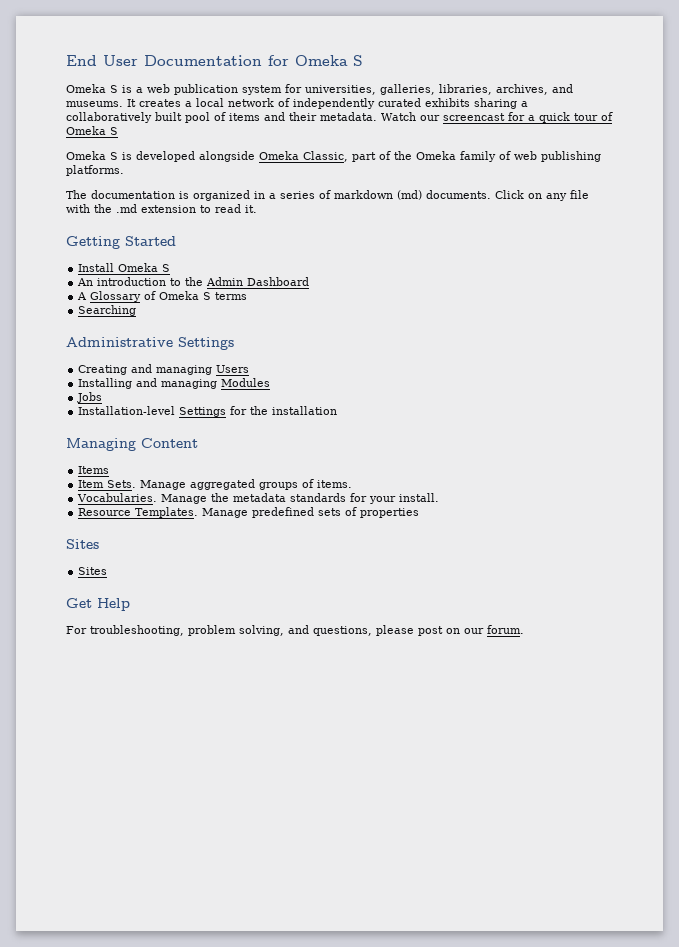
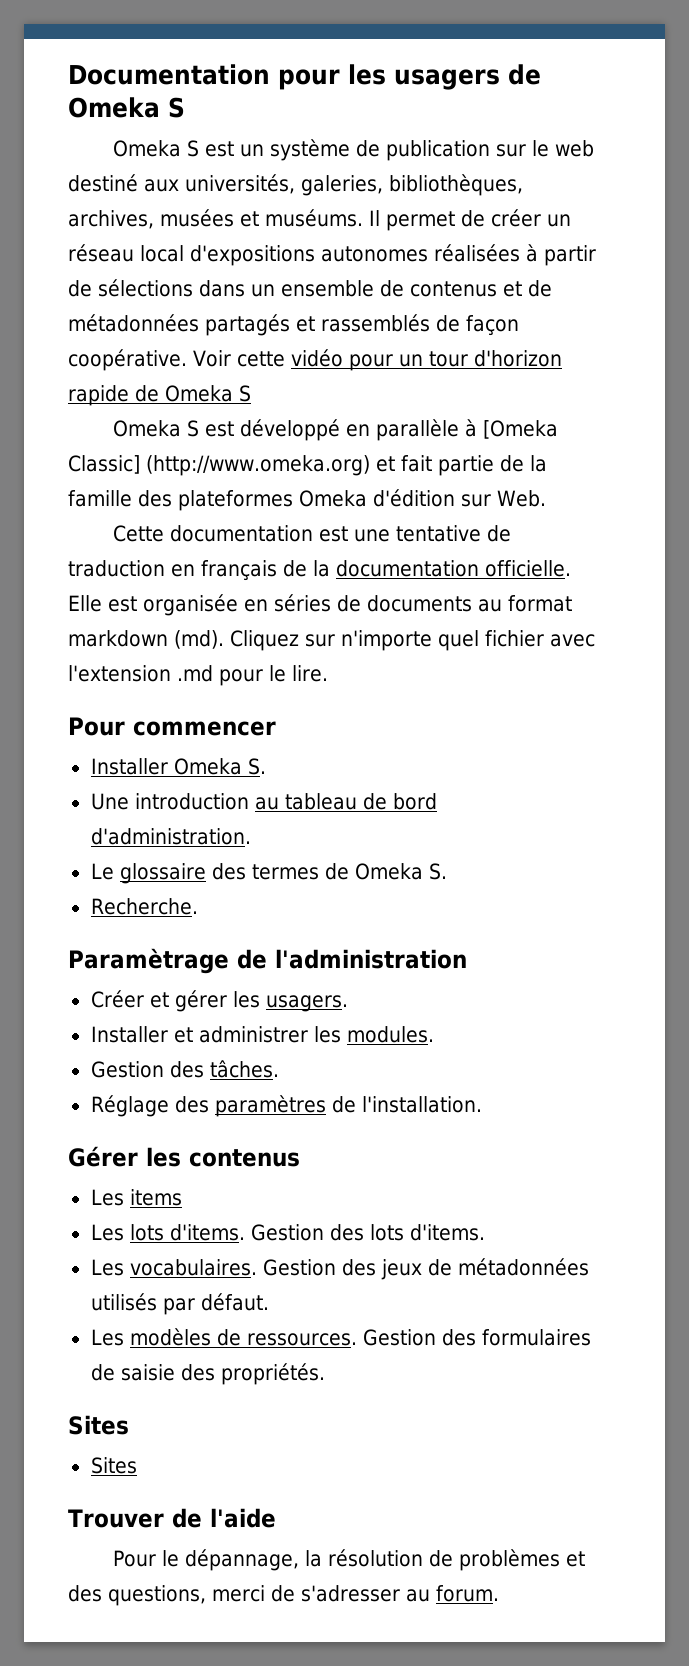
[66,55,363,66] [66,84,573,95] [66,98,528,109] [66,112,613,123] [66,126,118,135] [66,151,601,162] [66,165,124,176] [66,190,589,201] [66,204,257,213] [66,236,176,249] [78,263,171,272] [77,277,310,286] [77,291,248,302] [78,305,137,316] [66,337,234,350] [78,364,250,375] [78,378,271,389] [77,392,103,403] [78,406,338,417] [66,438,198,451] [78,466,110,474] [78,479,353,490] [77,493,440,504] [78,507,420,518] [66,539,99,549] [78,567,108,575] [66,598,130,611] [66,625,484,636] End User Documentation for Omeka S // Omeka S is a web publication system for universities, galleries, libraries, archives, and museums. It creates a local network of independently curated exhibits sharing a collaboratively built pool of items and their metadata. Watch our screencast for a quick tour of Omeka S // Omeka S is developed alongside Omeka Classic, part of the Omeka family of web publishing platforms. // The documentation is organized in a series of markdown (md) documents. Click on any file with the .md extension to read it. // Getting Started // Install Omeka S // An introduction to the Admin Dashboard // A Glossary of Omeka S terms // Searching // Administrative Settings // Creating and managing Users // Installing and managing Modules // Jobs // Installation-level Settings for the installation // Managing Content // Items // Item Sets. Manage aggregated groups of items. // Vocabularies. Manage the metadata standards for your install. // Resource Templates. Manage predefined sets of properties // Sites // Sites // Get Help // For troubleshooting, problem solving, and questions, please post on our -> [68,64,541,90] [68,97,185,118] [112,139,594,161] [68,174,523,196] [68,209,571,231] [68,244,596,266] [68,279,552,297] [68,314,519,336] [68,349,562,371] [68,385,251,406] [112,419,558,441] [68,455,547,476] [68,489,546,511] [112,525,511,542] [68,560,571,581] [68,594,572,616] [68,630,595,651] [68,665,328,686] [68,717,276,736] [90,758,266,775] [90,793,437,810] [90,828,251,845] [90,863,447,884] [90,898,198,915] [68,948,467,974] [90,990,348,1012] [90,1026,434,1043] [90,1060,279,1078] [90,1095,482,1117] [68,1146,300,1167] [90,1189,182,1206] [90,1224,485,1241] [90,1258,589,1280] [90,1293,269,1315] [90,1328,591,1346] [90,1363,325,1385] [68,1415,129,1435] [90,1457,137,1474] [68,1508,276,1528] [112,1549,585,1571] [68,1585,430,1606] Documentation pour les usagers de Omeka S // Omeka S est un système de publication sur le web destiné aux universités, galeries, bibliothèques, archives, musées et muséums. Il permet de créer un réseau local d'expositions autonomes réalisées à partir de sélections dans un ensemble de contenus et de métadonnées partagés et rassemblés de façon coopérative. Voir cette vidéo pour un tour d'horizon rapide de Omeka S // Omeka S est développé en parallèle à [Omeka Classic] (http://www.omeka.org) et fait partie de la famille des plateformes Omeka d'édition sur Web. // Cette documentation est une tentative de traduction en français de la documentation officielle. Elle est organisée en séries de documents au format markdown (md). Cliquez sur n'importe quel fichier avec l'extension .md pour le lire. // Pour commencer // Installer Omeka S. // Une introduction au tableau de bord d'administration. // Le glossaire des termes de Omeka S. // Recherche. // Paramètrage de l'administration // Créer et gérer les usagers. // Installer et administrer les modules. // Gestion des tâches. // Réglage des paramètres de l'installation. // Gérer les contenus // Les items // Les lots d'items. Gestion des lots d'items. // Les vocabulaires. Gestion des jeux de métadonnées utilisés par défaut. // Les modèles de ressources. Gestion des formulaires de saisie des propriétés. // Sites // Sites // Trouver de l'aide // Pour le dépannage, la résolution de problèmes et des questions, merci de s'adresser au

